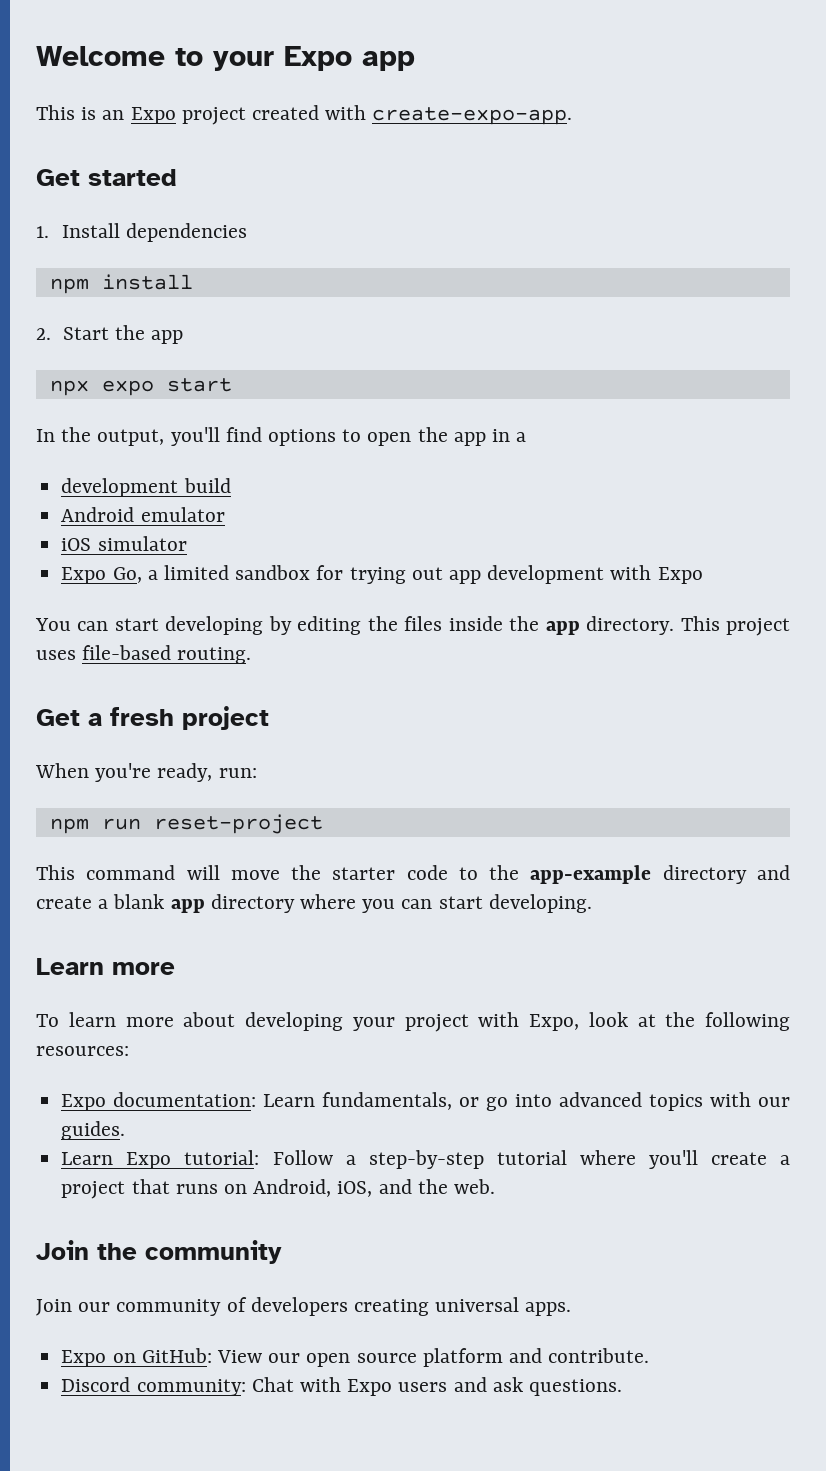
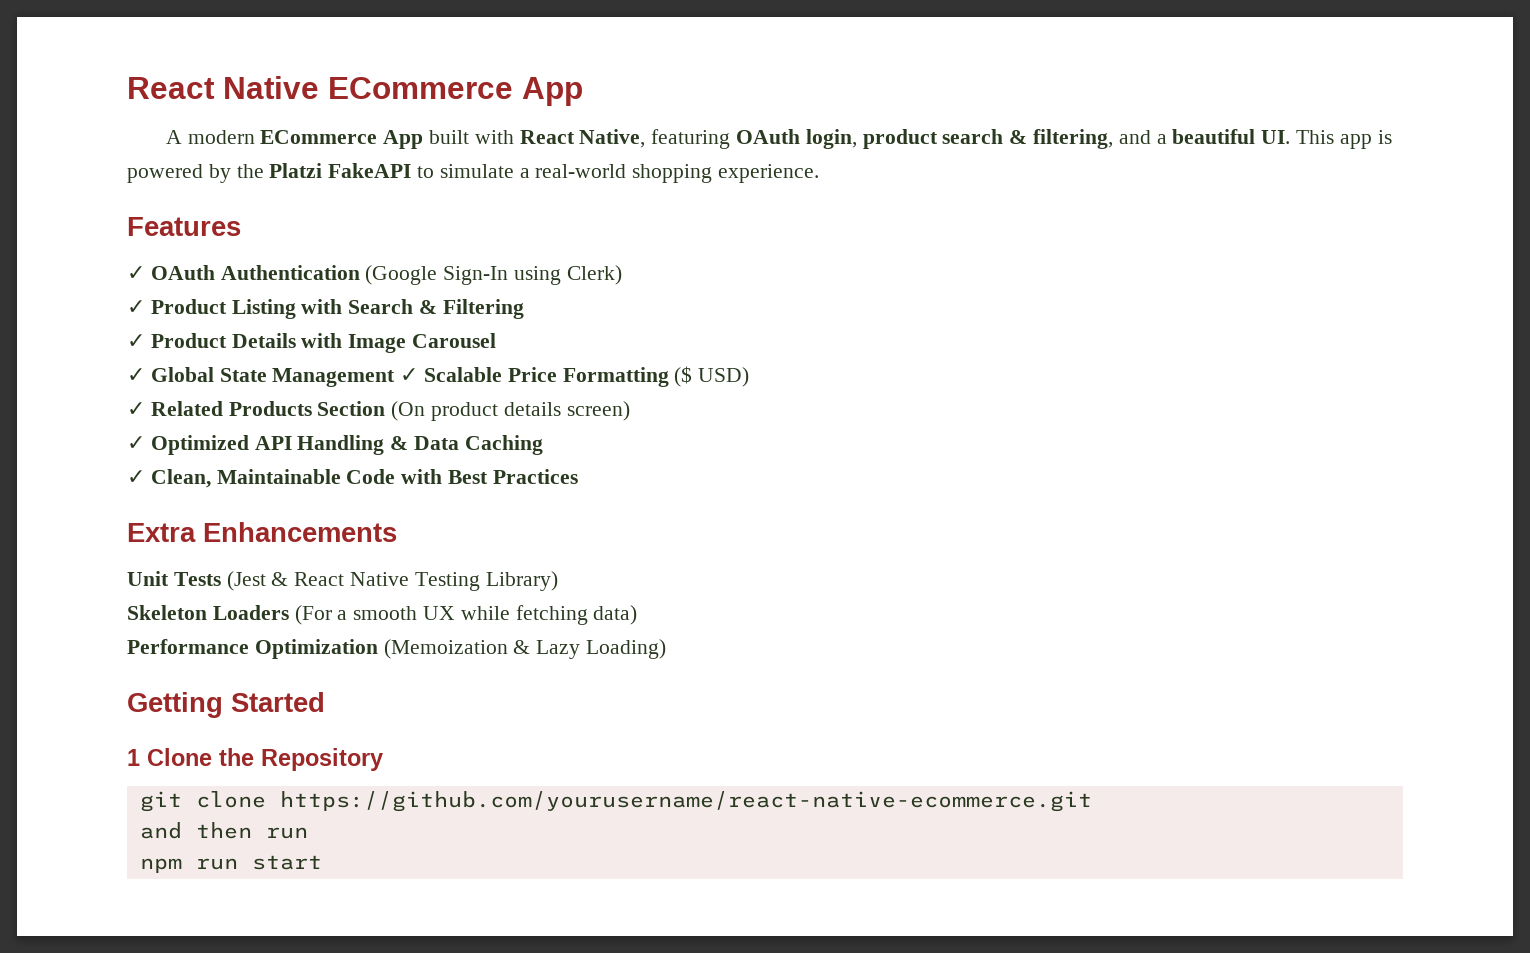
[36,46,415,71] [36,105,573,125] [36,169,177,186] [36,223,247,242] [49,274,193,294] [36,325,183,344] [49,378,232,396] [36,427,527,446] [61,478,231,497] [61,507,225,522] [61,536,187,551] [61,565,703,584] [35,616,790,636] [36,645,252,664] [36,706,269,730] [35,763,257,782] [49,814,323,834] [36,865,790,884] [36,894,592,913] [36,958,175,975] [36,1012,790,1032] [36,1046,129,1056] [61,1092,791,1111] [61,1121,126,1140] [61,1150,791,1169] [61,1179,495,1199] [36,1240,282,1264] [36,1297,572,1316] [61,1348,650,1367] [61,1377,622,1396] Welcome to your Expo app // This is an Expo project created with create-expo-app. // Get started // 1. Install dependencies // npm install // 2. Start the app // npx expo start // In the output, you'll find options to open the app in a // development build // Android emulator // iOS simulator // Expo Go, a limited sandbox for trying out app development with Expo // You can start developing by editing the files inside the app directory. This project uses file-based routing. // Get a fresh project // When you're ready, run: // npm run reset-project // This command will move the starter code to the app-example directory and create a blank app directory where you can start developing. // Learn more // To learn more about developing your project with Expo, look at the following resources: // Expo documentation: Learn fundamentals, or go into advanced topics with our guides. // Learn Expo tutorial: Follow a step-by-step tutorial where you'll create a project that runs on Android, iOS, and the web. // Join the community // Join our community of developers creating universal apps. // Expo on GitHub: View our open source platform and contribute. // Discord community: Chat with Expo users and ask questions. -> [127,76,583,106] [165,129,1392,149] [127,163,820,183] [127,217,241,236] [127,265,622,285] [127,299,524,319] [127,333,497,353] [127,366,750,387] [127,401,630,421] [127,435,543,455] [127,469,578,488] [127,522,397,542] [127,571,558,591] [127,605,638,625] [127,639,667,659] [127,692,325,718] [127,748,383,771] [139,791,1092,812] [139,822,308,839] [139,855,322,873] React Native ECommerce App // A modern ECommerce App built with React Native, featuring OAuth login, product search & filtering, and a beautiful UI. This app is powered by the Platzi FakeAPI to simulate a real-world shopping experience. // Features // ✓ OAuth Authentication (Google Sign-In using Clerk) // ✓ Product Listing with Search & Filtering // ✓ Product Details with Image Carousel // ✓ Global State Management ✓ Scalable Price Formatting ($ USD) // ✓ Related Products Section (On product details screen) // ✓ Optimized API Handling & Data Caching // ✓ Clean, Maintainable Code with Best Practices // Extra Enhancements // Unit Tests (Jest & React Native Testing Library) // Skeleton Loaders (For a smooth UX while fetching data) // Performance Optimization (Memoization & Lazy Loading) // Getting Started // 1 Clone the Repository // git clone https://github.com/yourusername/react-native-ecommerce.git // and then run // npm run start

